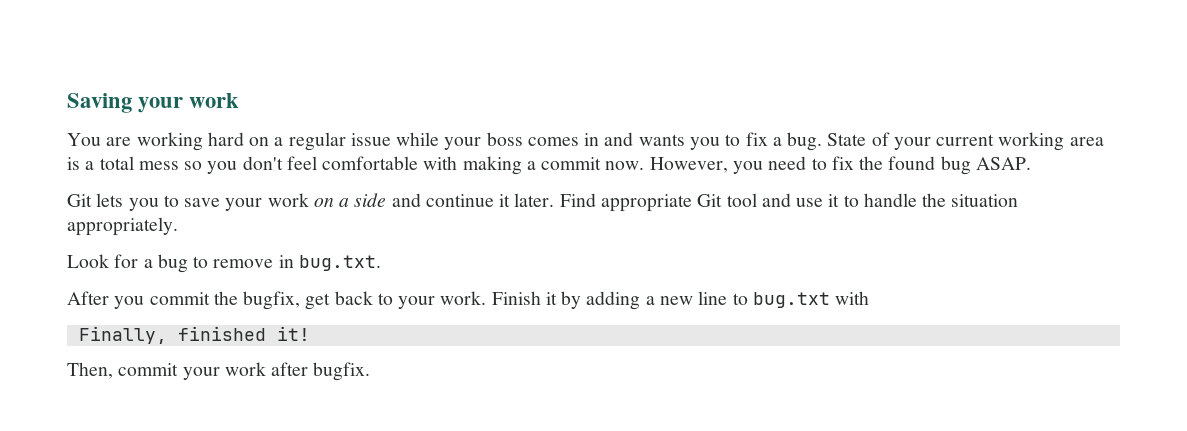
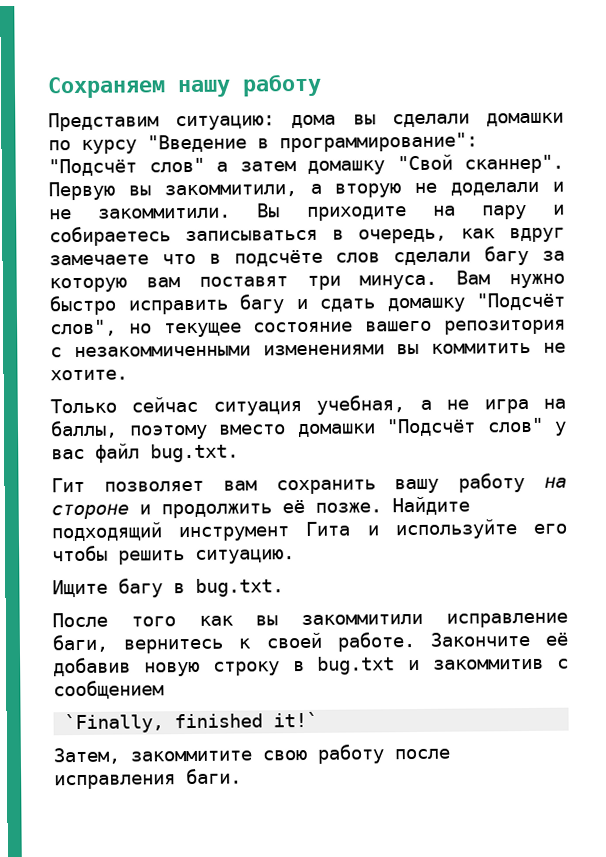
[67,93,240,113] [67,132,1104,151] [67,156,1031,175] [67,193,1019,212] [67,217,178,236] [67,254,381,273] [67,291,870,310] [78,326,310,344] [67,362,371,381] Saving your work // You are working hard on a regular issue while your boss comes in and wants you to fix a bug. State of your current working area is a total mess so you don't feel comfortable with making a commit now. However, you need to fix the found bug ASAP. // Git lets you to save your work on a side and continue it later. Find appropriate Git tool and use it to handle the situation appropriately. // Look for a bug to remove in bug.txt. // After you commit the bugfix, get back to your work. Finish it by adding a new line to bug.txt with // Finally, finished it! // Then, commit your work after bugfix. -> [47,73,322,99] [48,112,564,132] [48,132,478,154] [48,154,564,177] [48,181,564,201] [49,203,565,221] [49,226,565,247] [49,245,565,267] [49,270,565,293] [49,292,565,316] [50,319,566,338] [50,342,566,358] [50,369,128,381] [50,395,566,416] [50,417,567,440] [51,443,239,463] [51,473,567,495] [51,496,470,520] [51,519,567,542] [52,545,295,565] [52,578,284,598] [52,612,568,628] [52,631,568,654] [53,656,569,677] [53,680,164,700] [64,711,319,734] [53,744,450,765] [54,768,242,790] Сохраняем нашу работу // Представим ситуацию: дома вы сделали домашки по курсу "Введение в программирование": "Подсчёт слов" а затем домашку "Свой сканнер". Первую вы закоммитили, а вторую не доделали и не закоммитили. Вы приходите на пару и собираетесь записываться в очередь, как вдруг замечаете что в подсчёте слов сделали багу за которую вам поставят три минуса. Вам нужно быстро исправить багу и сдать домашку "Подсчёт слов", но текущее состояние вашего репозитория с незакоммиченными изменениями вы коммитить не хотите. // Только сейчас ситуация учебная, а не игра на баллы, поэтому вместо домашки "Подсчёт слов" у вас файл bug.txt. // Гит позволяет вам сохранить вашу работу на стороне и продолжить её позже. Найдите подходящий инструмент Гита и используйте его чтобы решить ситуацию. // Ищите багу в bug.txt. // После того как вы закоммитили исправление баги, вернитесь к своей работе. Закончите её добавив новую строку в bug.txt и закоммитив с сообщением // `Finally, finished it!` // Затем, закоммитите свою работу после исправления баги.

